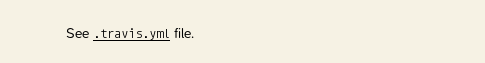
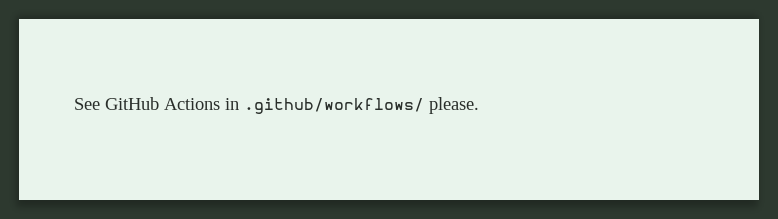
[93,27,194,40] .travis.yml file. -> [105,97,479,114] GitHub Actions in .github/workflows/ please.

